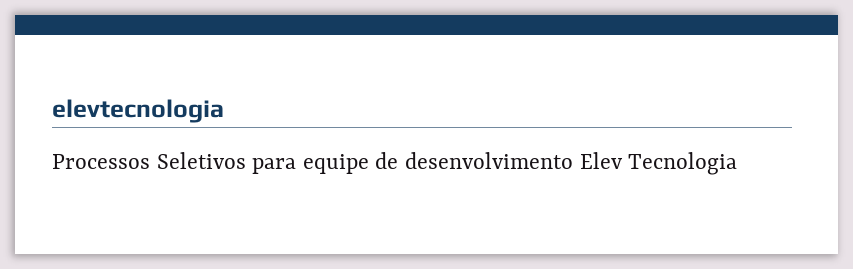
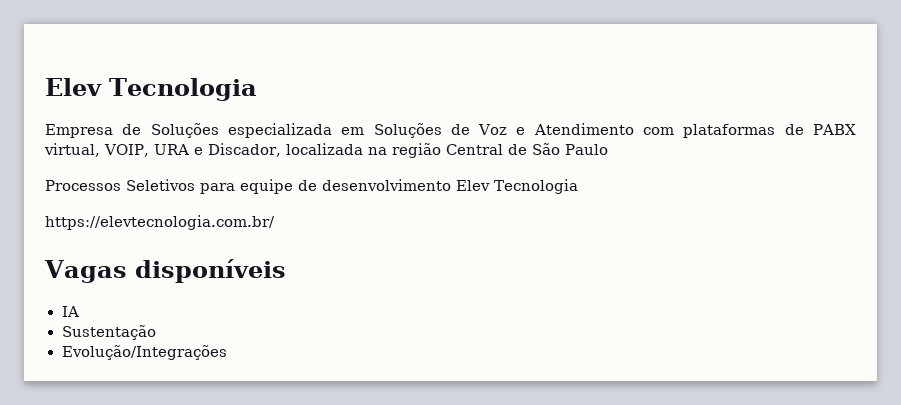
[52,99,224,123] elevtecnologia -> [45,78,257,101] [45,123,857,138] [44,143,608,158] Elev Tecnologia // Empresa de Soluções especializada em Soluções de Voz e Atendimento com plataformas de PABX virtual, VOIP, URA e Discador, localizada na região Central de São Paulo
(738, 163) none -> [45,215,275,230] [44,259,286,283] [61,306,79,317] [61,325,156,340] [61,345,227,360] // https://elevtecnologia.com.br/ // Vagas disponíveis // IA // Sustentação // Evolução/Integrações

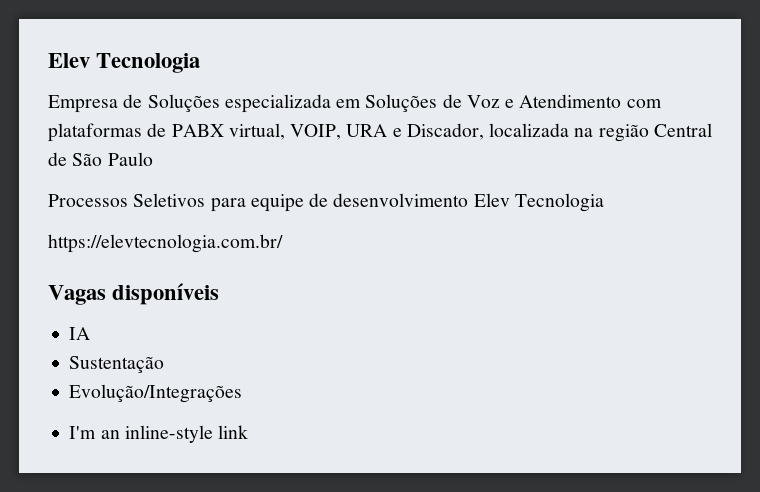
(227, 352) none -> [69,425,249,443] // I'm an inline-style link

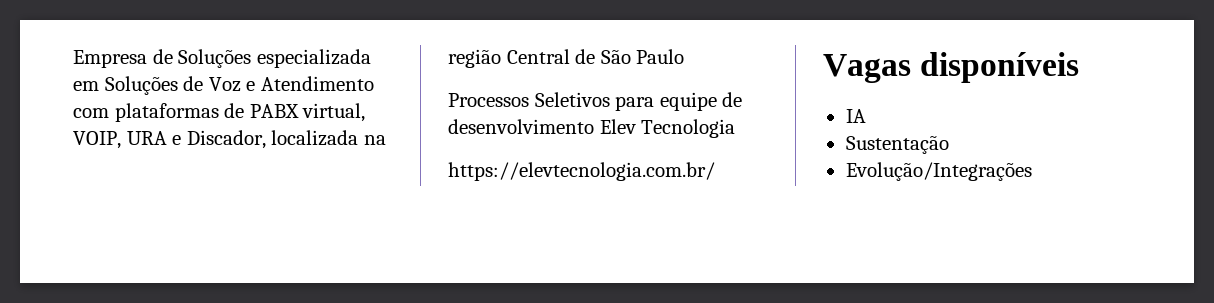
[48,53,201,73] Elev Tecnologia // -> (73, 59) none
[69,425,249,443] // I'm an inline-style link -> (1032, 171) none

